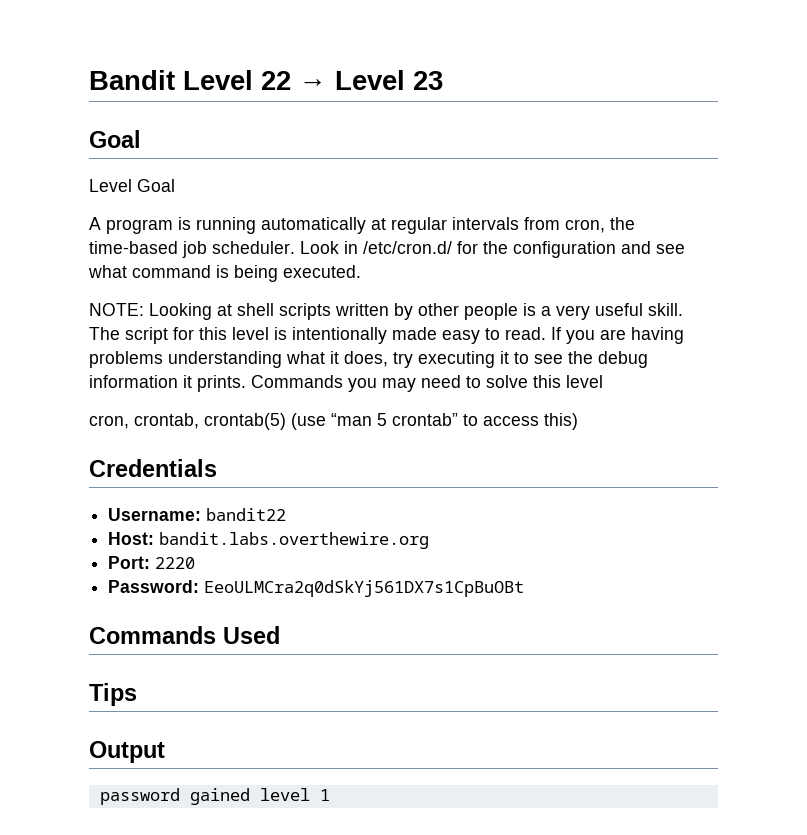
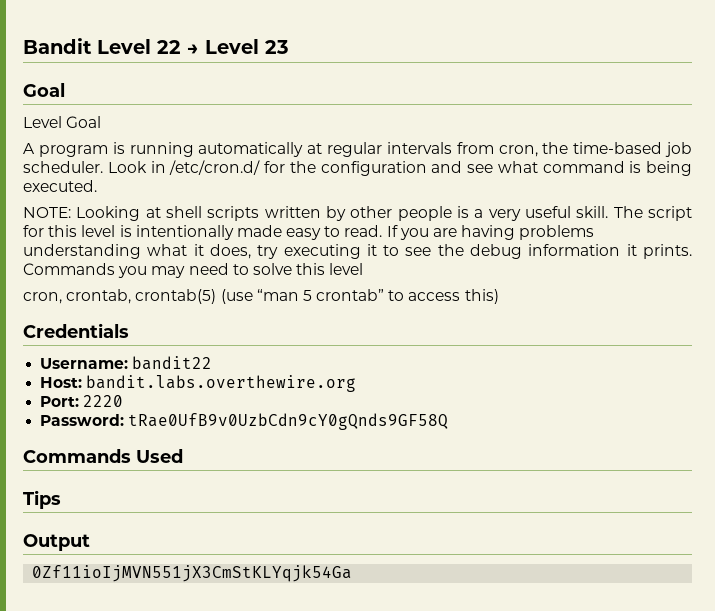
[204,580,525,597] EeoULMCra2q0dSkYj561DX7s1CpBuOBt -> [128,413,449,430] tRae0UfB9v0UzbCdn9cY0gQnds9GF58Q
[99,788,330,805] password gained level 1 -> [32,565,353,582] 0Zf11ioIjMVN551jX3CmStKLYqjk54Ga

